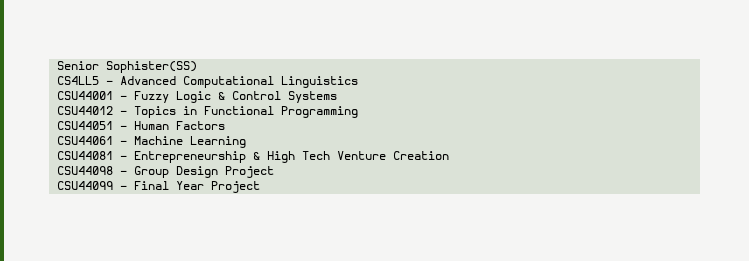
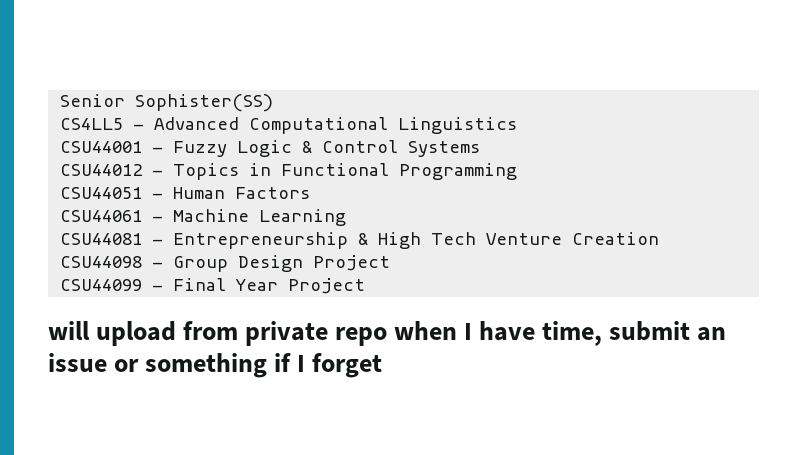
(261, 187) none -> [48,321,727,346] [48,353,383,378] // will upload from private repo when I have time, submit an issue or something if I forget

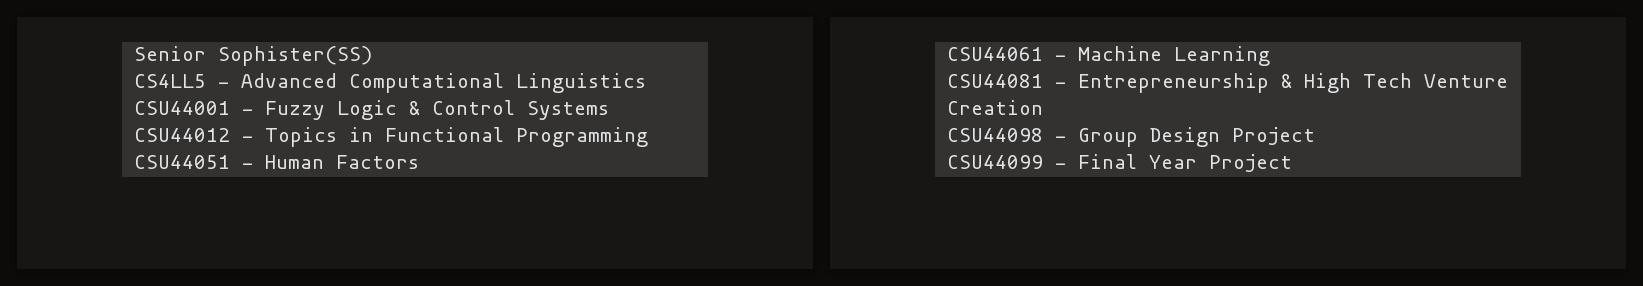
[48,321,727,346] [48,353,383,378] // will upload from private repo when I have time, submit an issue or something if I forget -> (1292, 163) none

